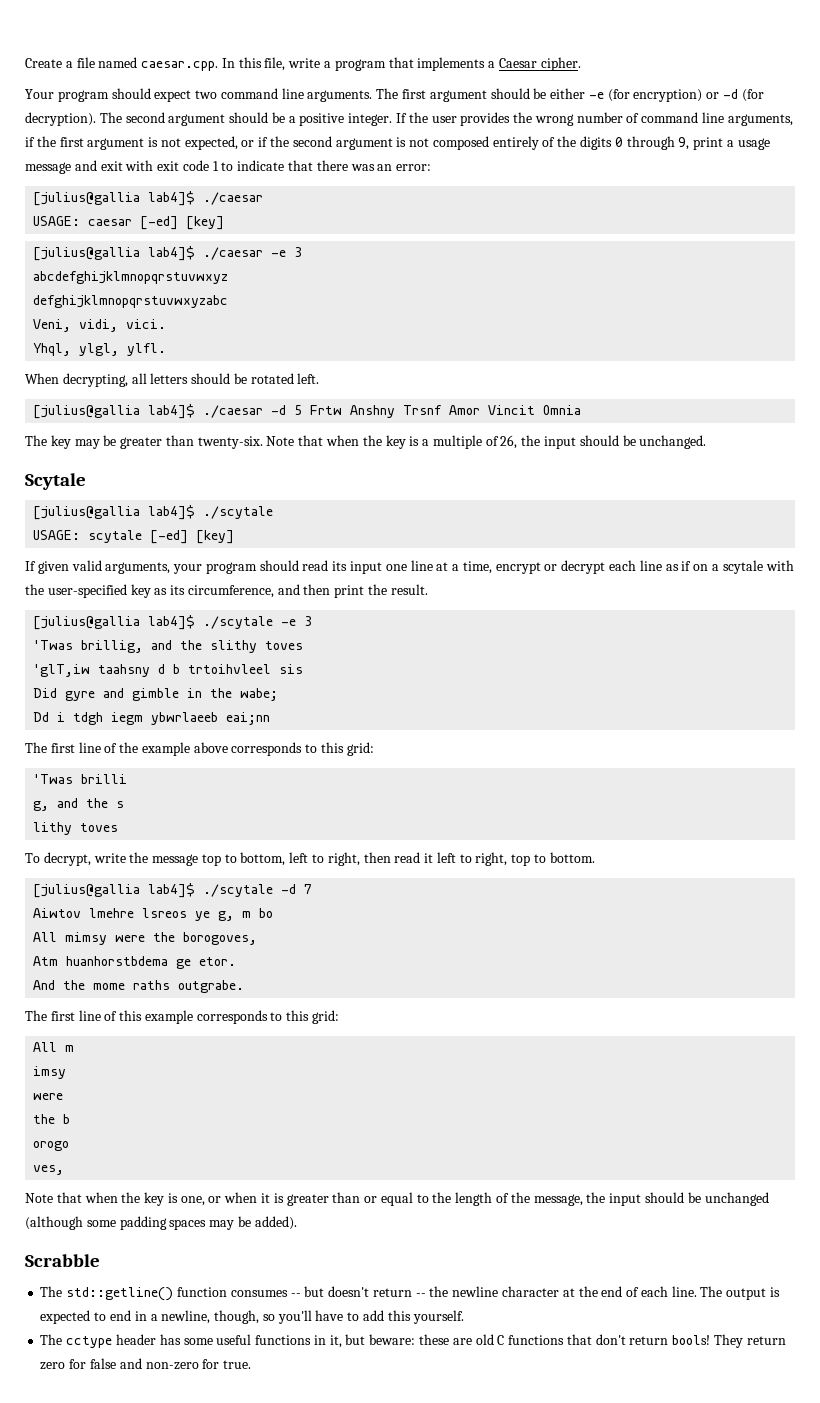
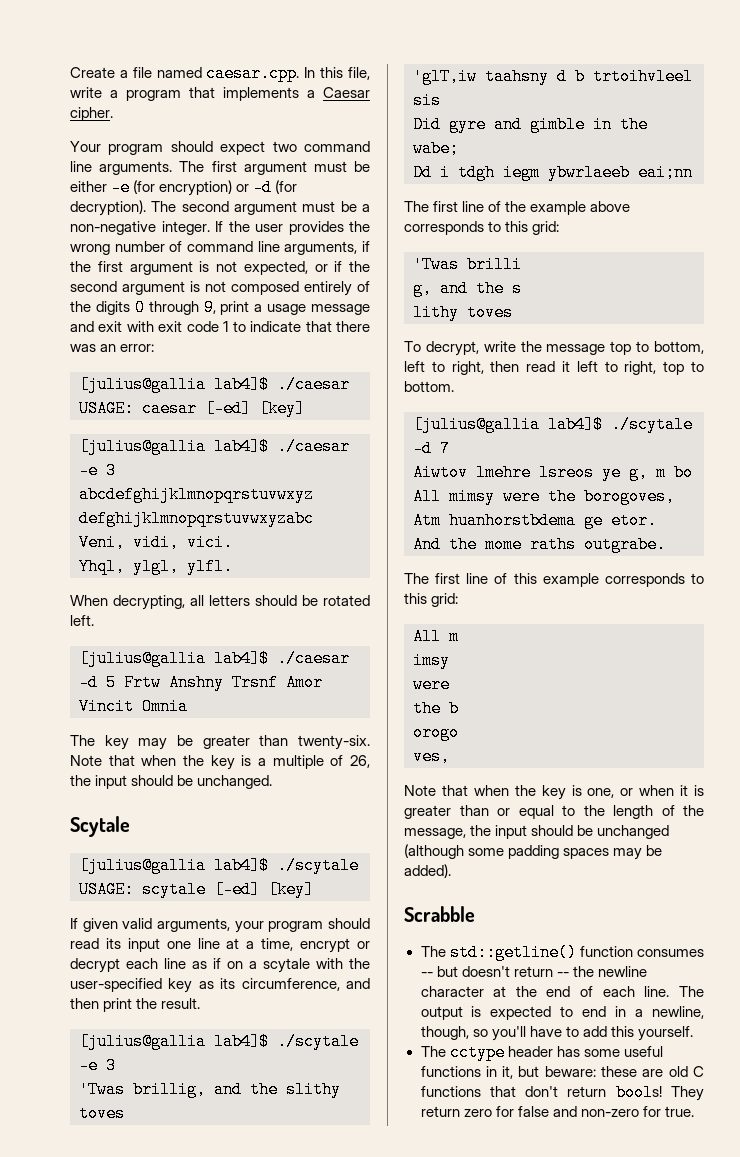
[490,88,530,99] should -> [313,161,347,172] must
[229,112,269,123] should -> [302,201,336,212] must
[299,113,345,126] positive -> [70,221,156,235] non-negative

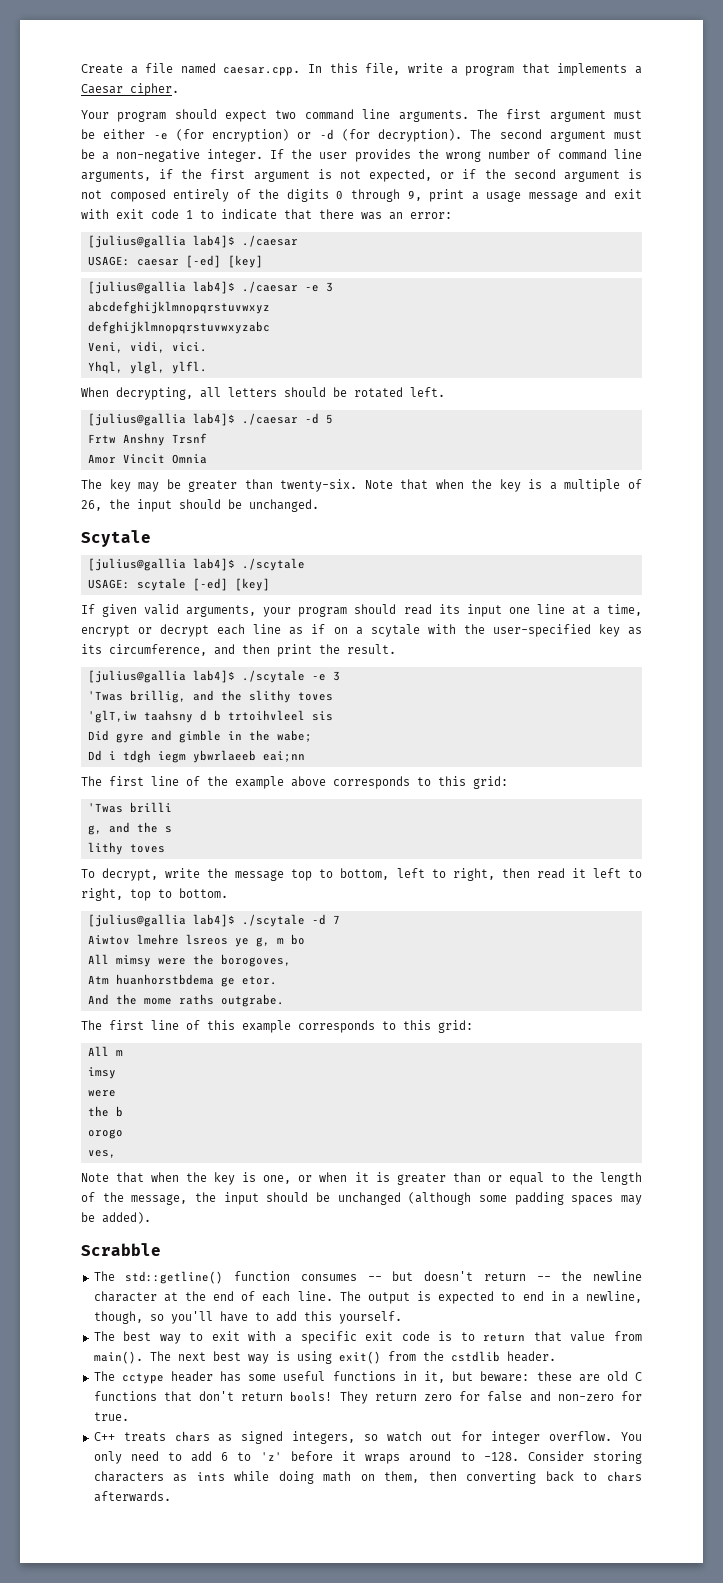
(116, 682) none -> (333, 419) //
(278, 682) none -> (207, 438) //
(693, 1033) none -> [93,1331,642,1344] [93,1351,556,1364] // The best way to exit with a specific exit code is to return that value from main(). The next best way is using exit() from the cstdlib header.
(694, 1111) none -> [93,1431,642,1444] [93,1451,642,1464] [93,1471,643,1484] [93,1491,171,1502] // C++ treats chars as signed integers, so watch out for integer overflow. You only need to add 6 to 'z' before it wraps around to -128. Consider storing characters as ints while doing math on them, then converting back to chars afterwards.

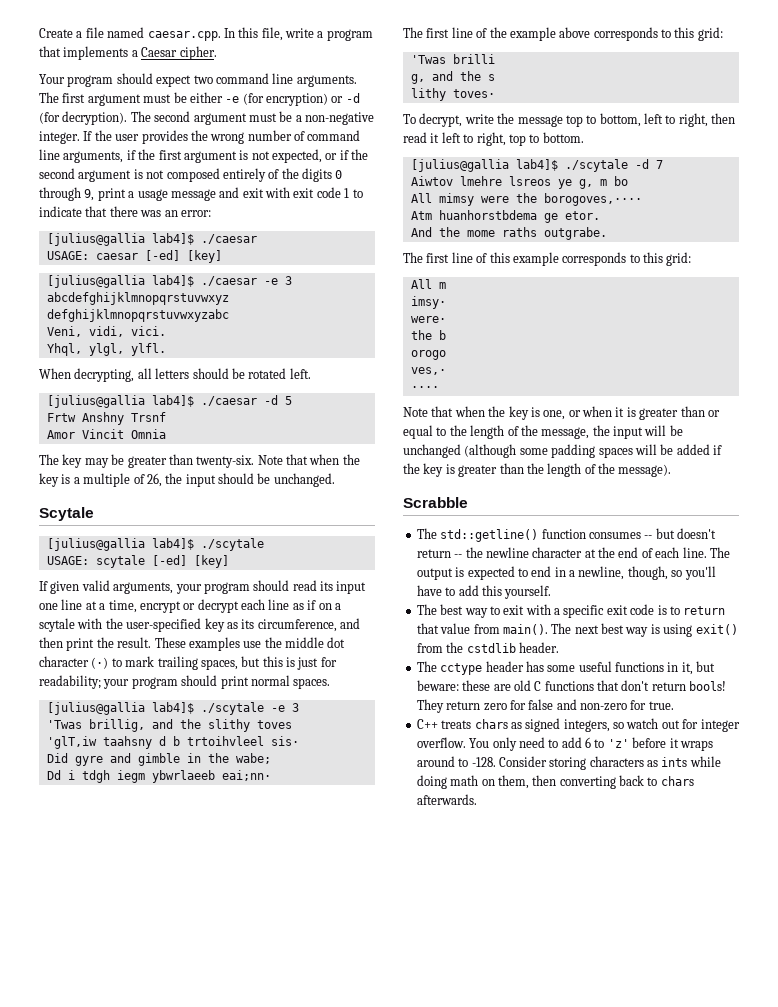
(396, 649) none -> [154,637,346,651] [39,656,337,670] [39,675,331,689] These examples use the middle dot character (·) to mark trailing spaces, but this is just for readability; your program should print normal spaces.
[311,711,333,721] sis -> [270,736,299,746] sis·
[262,751,305,762] eai;nn -> [221,770,271,781] eai;nn·
[129,844,165,853] toves -> [452,89,495,98] toves·
[220,954,291,967] borogoves, -> [543,193,642,206] borogoves,····
[87,1067,116,1079] [87,1090,116,1097] imsy // were -> [410,296,446,309] [410,316,446,323] imsy· // were·
[87,1150,116,1158] ves, -> [410,367,446,375] [410,386,439,391] ves,· // ····
[266,1192,309,1202] should -> [644,425,667,436] will
[621,1195,642,1205] [81,1212,151,1224] may be added). -> [634,444,722,455] [403,463,672,477] will be added if the key is greater than the length of the message).

